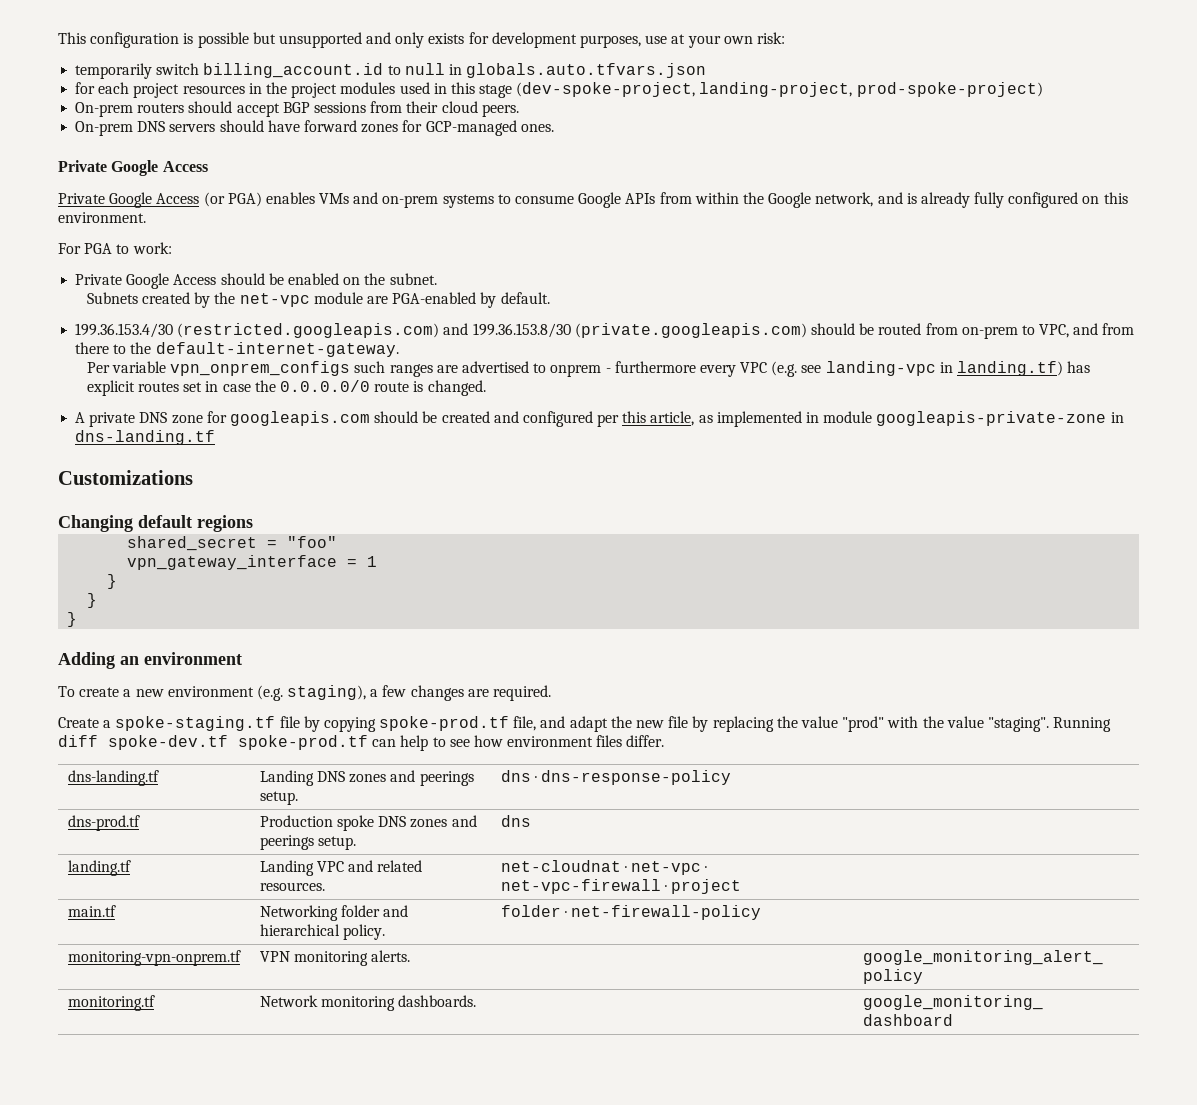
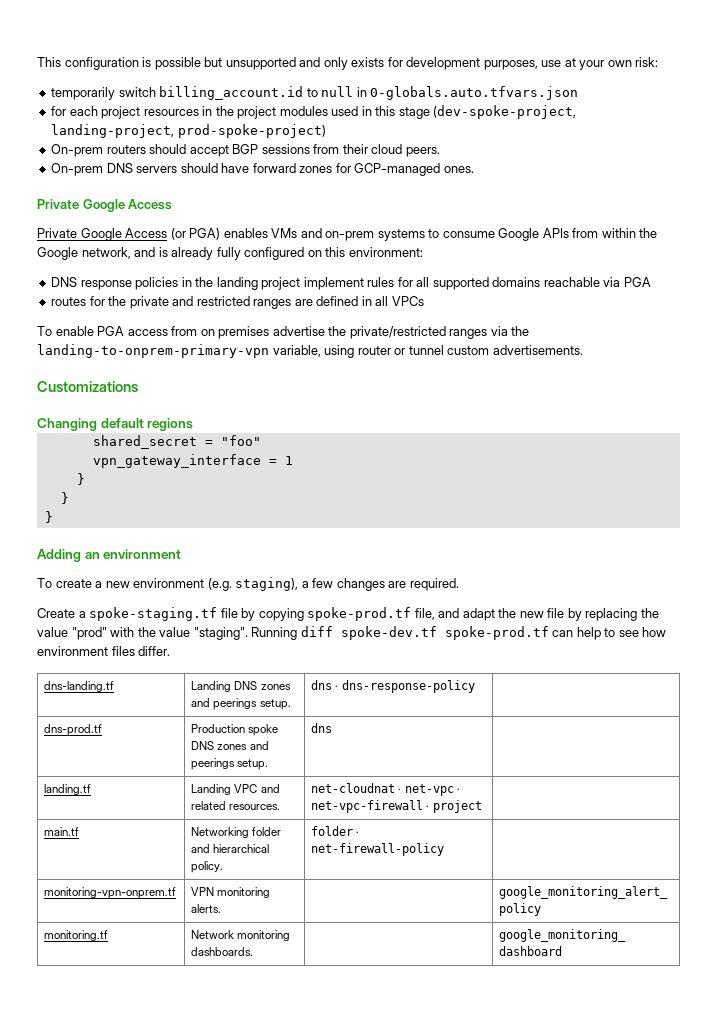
[466,63,707,78] globals.auto.tfvars.json -> [370,86,579,100] 0-globals.auto.tfvars.json
[58,212,146,223] [58,242,172,254] [75,273,437,289] [86,292,550,308] [75,323,1135,339] [75,342,399,357] [86,361,1091,377] [86,380,486,396] [75,411,1124,427] [75,430,216,445] environment. // For PGA to work: // Private Google Access should be enabled on the subnet. // Subnets created by the net-vpc module are PGA-enabled by default. // 199.36.153.4/30 (restricted.googleapis.com) and 199.36.153.8/30 (private.googleapis.com) should be routed from on-prem to VPC, and from there to the default-internet-gateway. // Per variable vpn_onprem_configs such ranges are advertised to onprem - furthermore every VPC (e.g. see landing-vpc in landing.tf) has explicit routes set in case the 0.0.0.0/0 route is changed. // A private DNS zone for googleapis.com should be created and configured per this article, as implemented in module googleapis-private-zone in dns-landing.tf -> [348,247,423,257] [51,277,651,290] [51,296,424,309] [37,326,530,339] [37,344,583,358] environment: // DNS response policies in the landing project implement rules for all supported domains reachable via PGA // routes for the private and restricted ranges are defined in all VPCs // To enable PGA access from on premises advertise the private/restricted ranges via the landing-to-onprem-primary-vpn variable, using router or tunnel custom advertisements.

